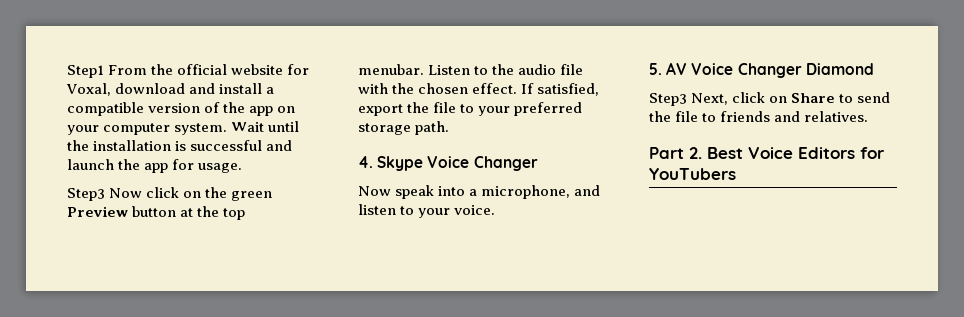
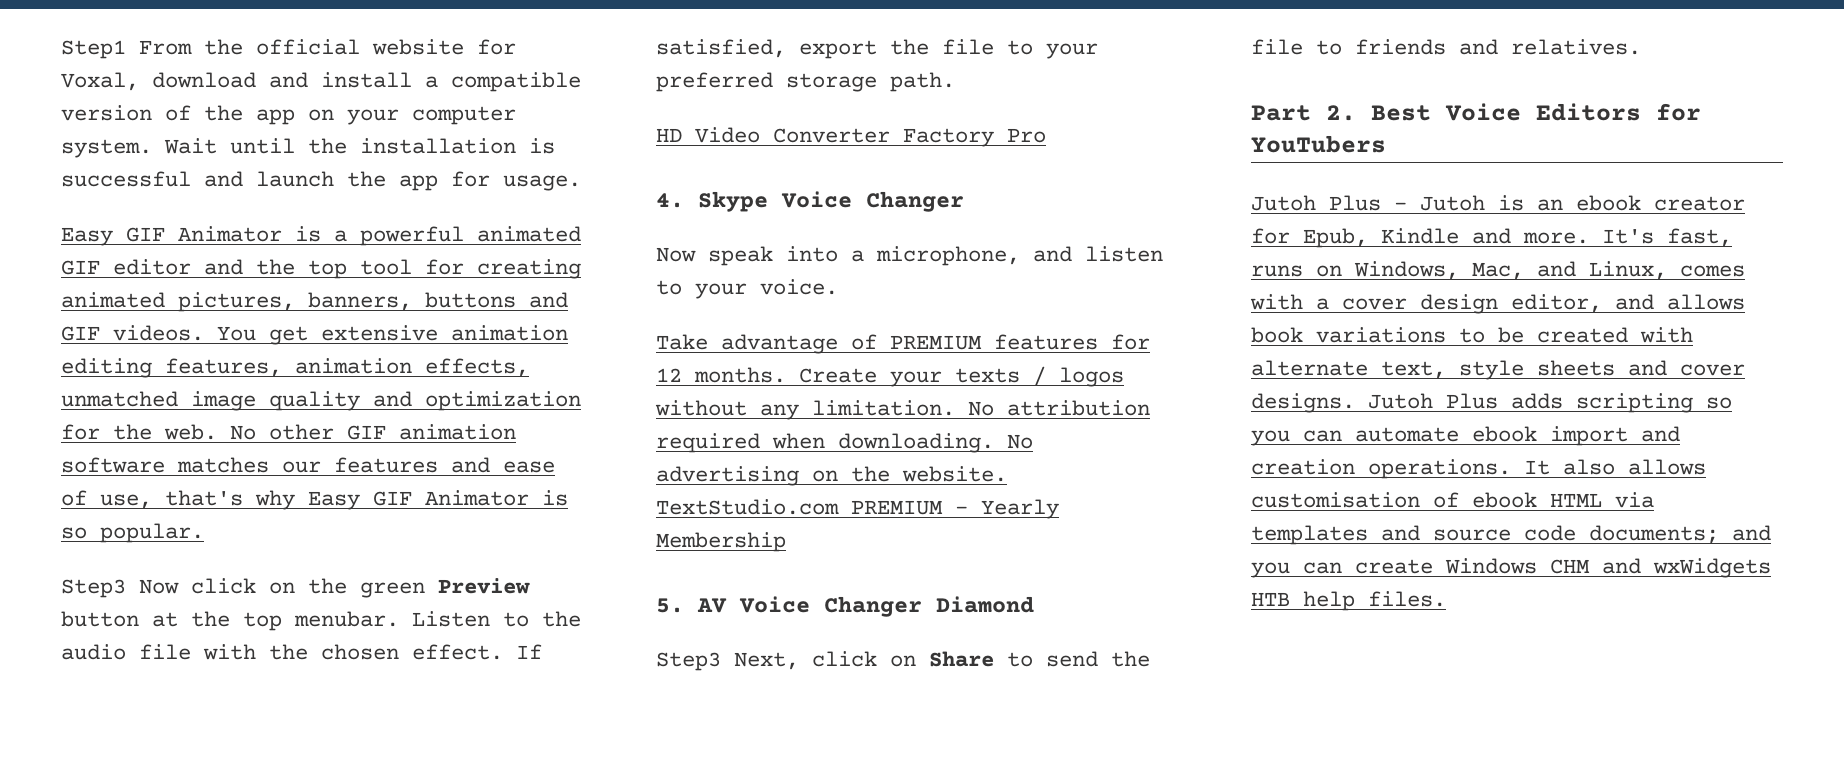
(243, 168) none -> [61,226,581,246] [61,259,581,279] [61,292,568,312] [61,325,568,345] [61,358,529,378] [61,391,581,411] [61,424,516,440] [61,457,555,473] [61,490,568,510] [61,523,204,543] // Easy GIF Animator is a powerful animated GIF editor and the top tool for creating animated pictures, banners, buttons and GIF videos. You get extensive animation editing features, animation effects, unmatched image quality and optimization for the web. No other GIF animation software matches our features and ease of use, that's why Easy GIF Animator is so popular.
(450, 128) none -> [656,127,1046,147] // HD Video Converter Factory Pro
(496, 210) none -> [656,334,1150,354] [656,366,1124,387] [655,400,1150,420] [656,433,1033,453] [656,466,1007,486] [656,499,1059,519] [656,532,786,552] // Take advantage of PREMIUM features for 12 months. Create your texts / logos without any limitation. No attribution required when downloading. No advertising on the website. TextStudio.com PREMIUM - Yearly Membership
(736, 174) none -> [1251,195,1745,211] [1251,228,1732,248] [1251,261,1745,280] [1250,294,1745,314] [1251,327,1693,343] [1251,360,1745,380] [1251,393,1732,413] [1251,426,1680,446] [1251,459,1706,479] [1251,492,1654,508] [1251,525,1771,545] [1251,558,1771,578] [1251,591,1446,611] // Jutoh Plus - Jutoh is an ebook creator for Epub, Kindle and more. It's fast, runs on Windows, Mac, and Linux, comes with a cover design editor, and allows book variations to be created with alternate text, style sheets and cover designs. Jutoh Plus adds scripting so you can automate ebook import and creation operations. It also allows customisation of ebook HTML via templates and source code documents; and you can create Windows CHM and wxWidgets HTB help files.

